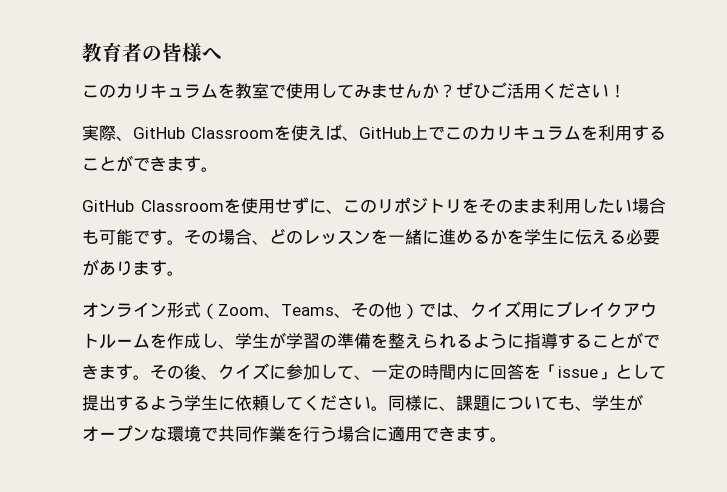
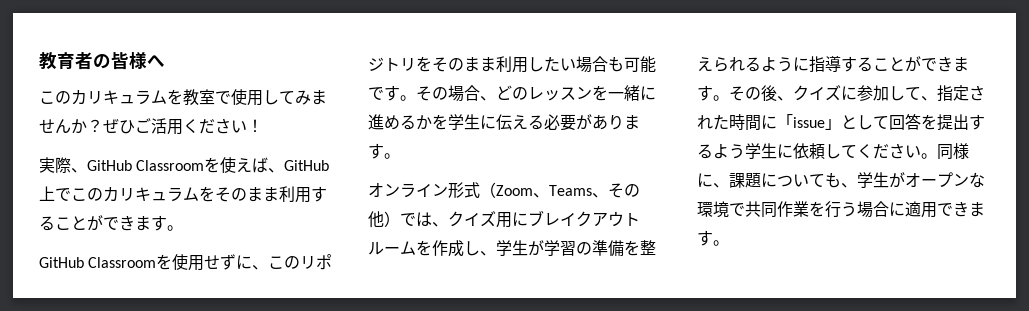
(598, 132) none -> [215,187,279,202] そのまま
[371,364,541,380] 一定の時間内に回答を -> [937,85,985,102] [697,114,777,131] 指定された時間に
(666, 372) none -> [889,114,937,130] 回答を

